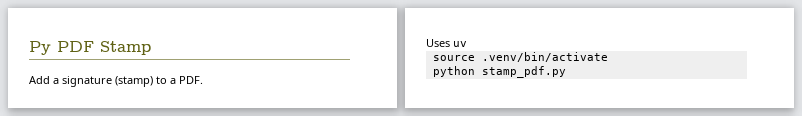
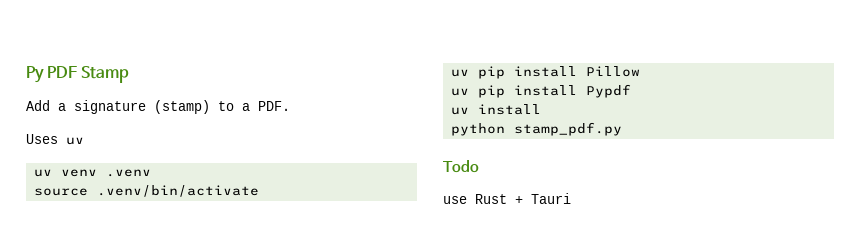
(467, 44) none -> [34,169,152,177] // uv venv .venv
[432,66,566,78] python stamp_pdf.py -> [451,66,641,79] [451,84,632,98] [451,104,542,115] [451,122,623,136] [443,160,479,173] [443,193,571,204] uv pip install Pillow // uv pip install Pypdf // uv install // python stamp_pdf.py // Todo // use Rust + Tauri

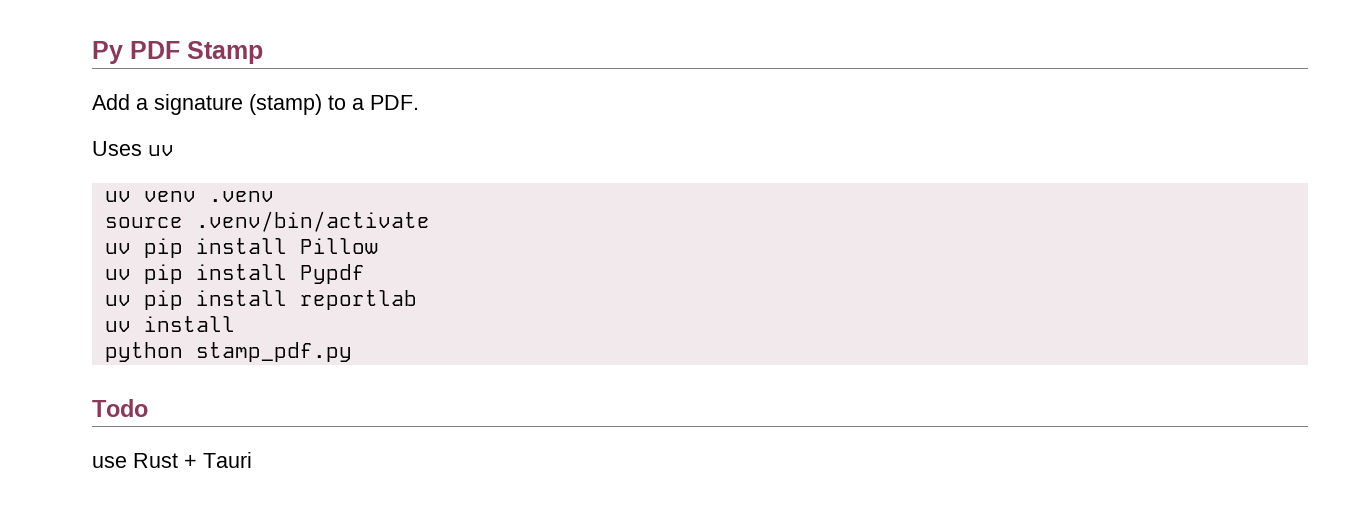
(632, 91) none -> [104,290,417,310] // uv pip install reportlab

